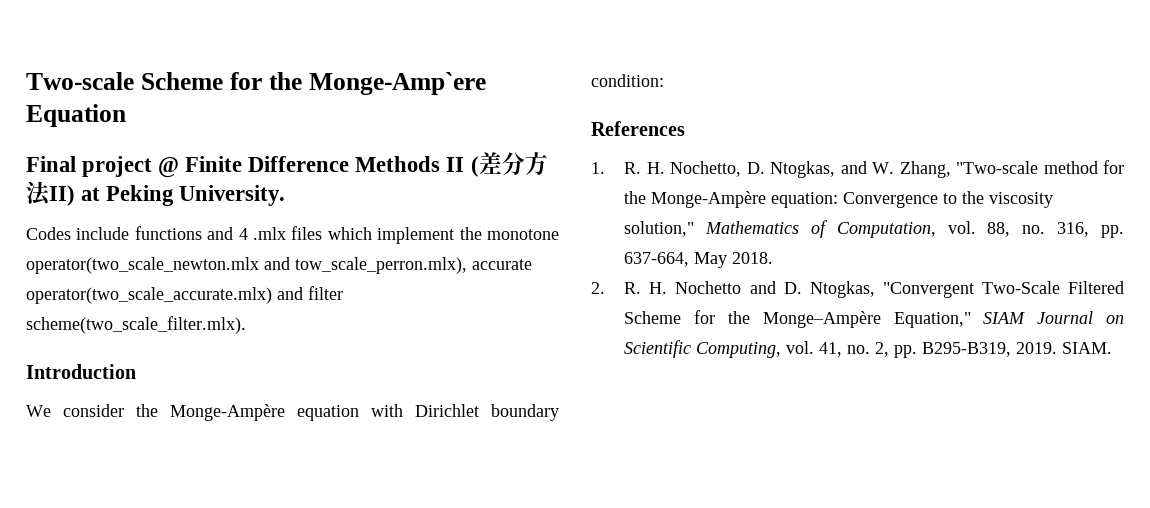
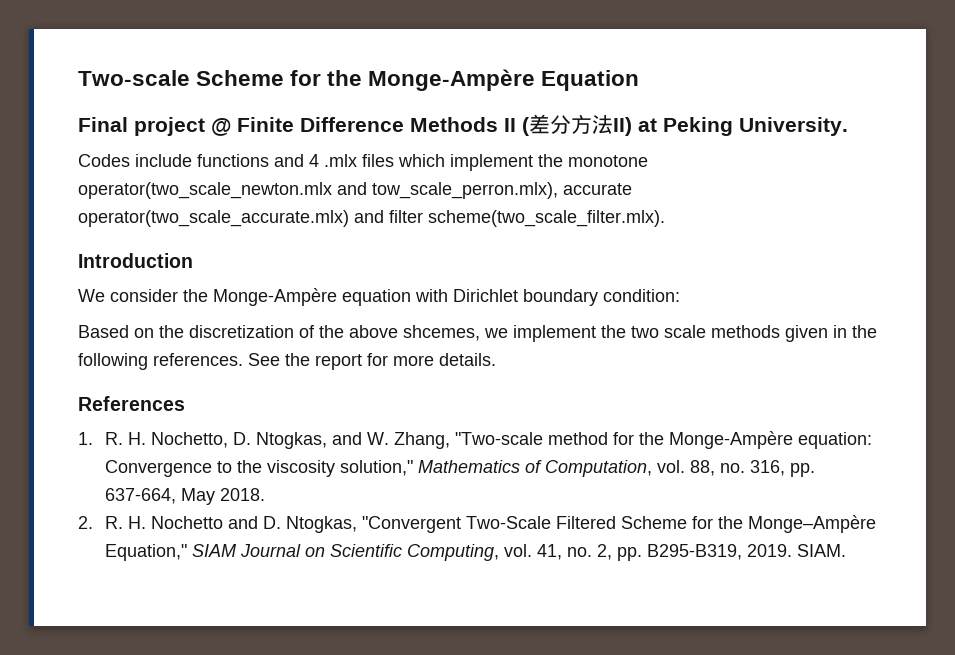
[308,72,486,95] Monge-Amp`ere -> [368,69,536,91] Monge-Ampère
(664, 80) none -> [78,325,877,342] [78,353,496,370] // Based on the discretization of the above shcemes, we implement the two scale methods given in the following references. See the report for more details.

